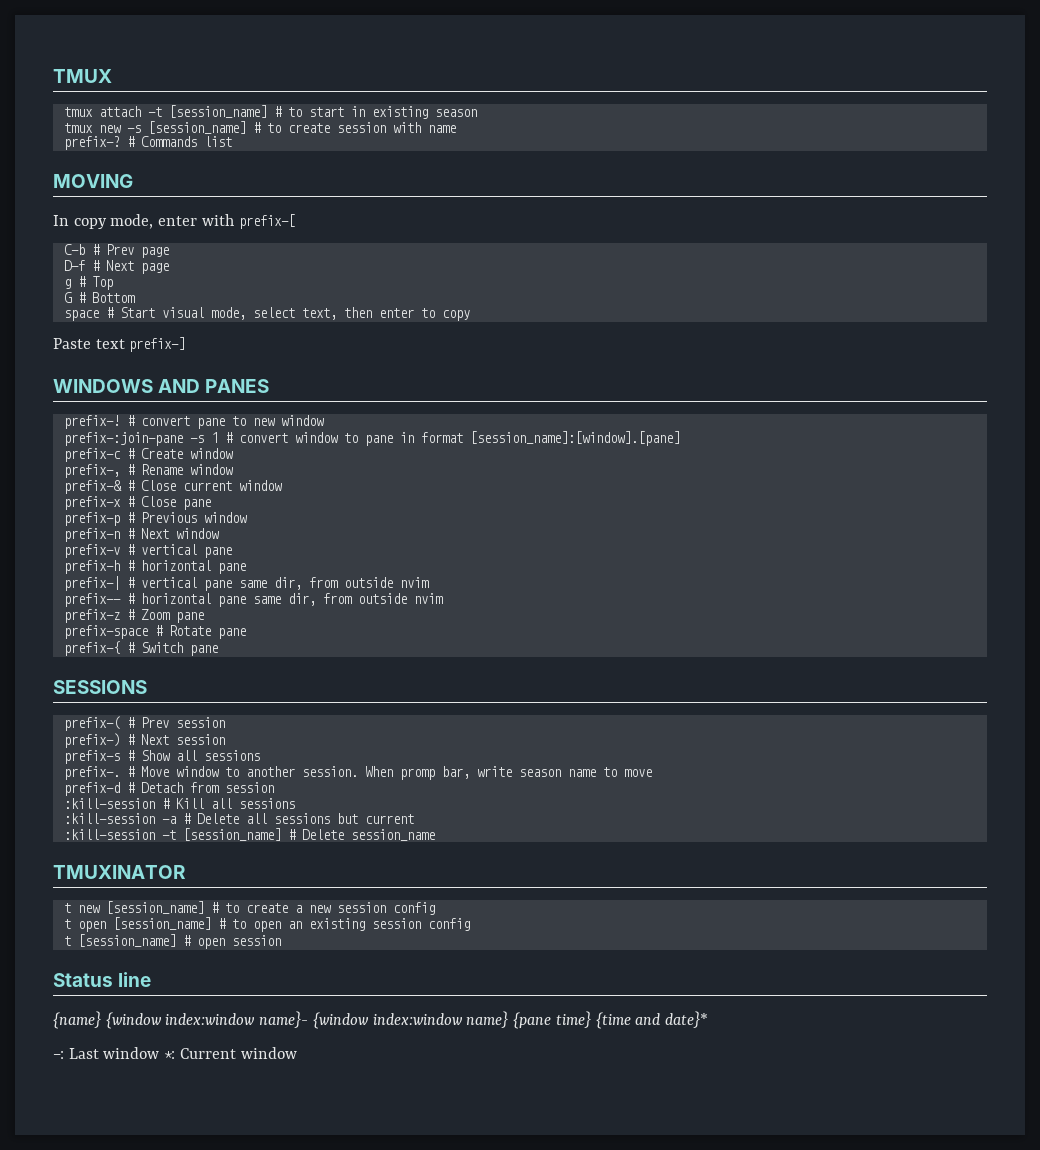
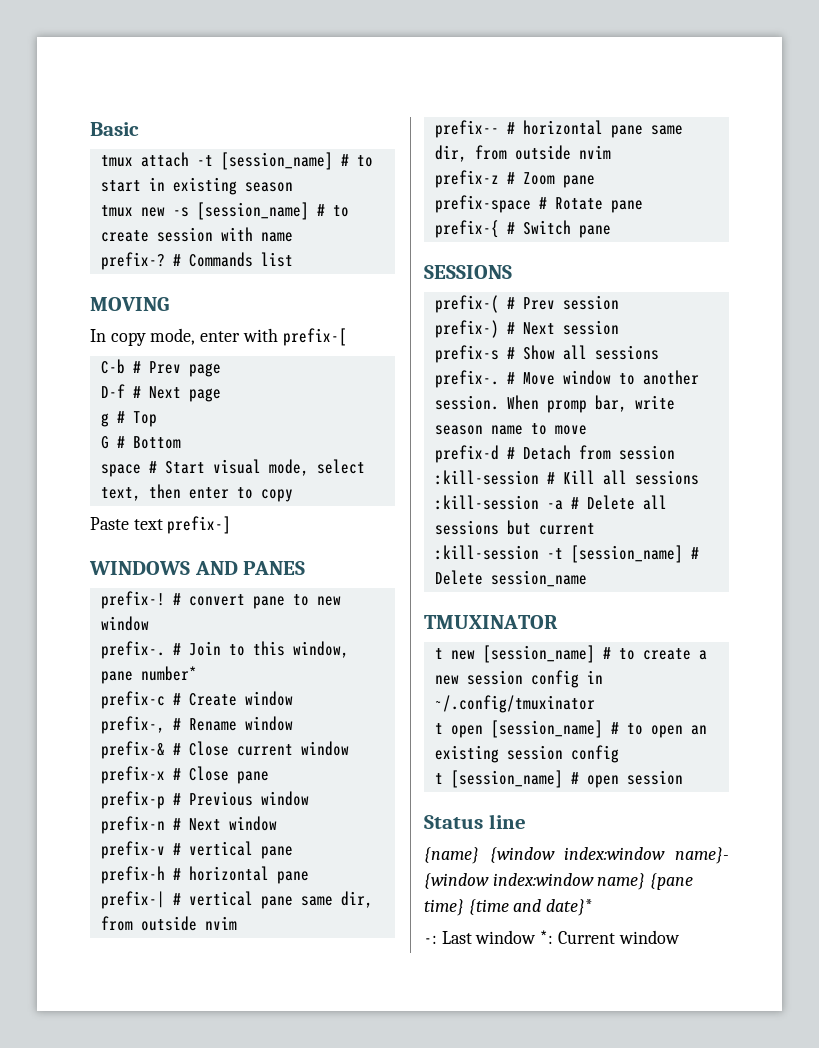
[53,69,112,83] TMUX -> [90,122,139,136] Basic
[63,431,680,446] prefix-:join-pane -s 1 # convert window to pane in format [session_name]:[window].[pane] -> [100,641,349,659] [100,666,197,684] prefix-. # Join to this window, pane number*
(435, 908) none -> [586,670,603,684] [434,695,595,713] in ~/.config/tmuxinator

